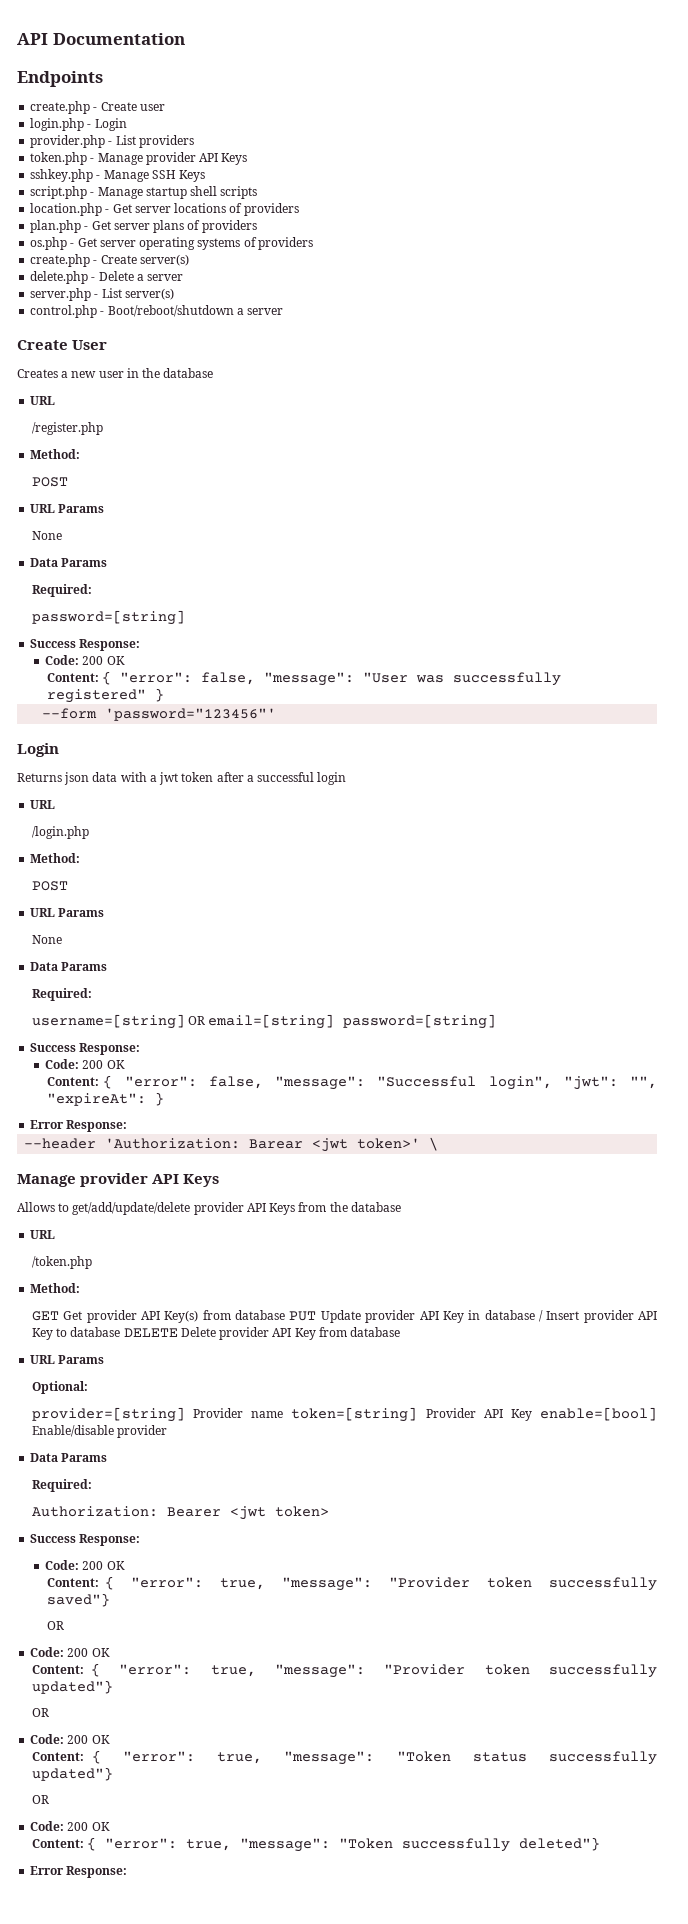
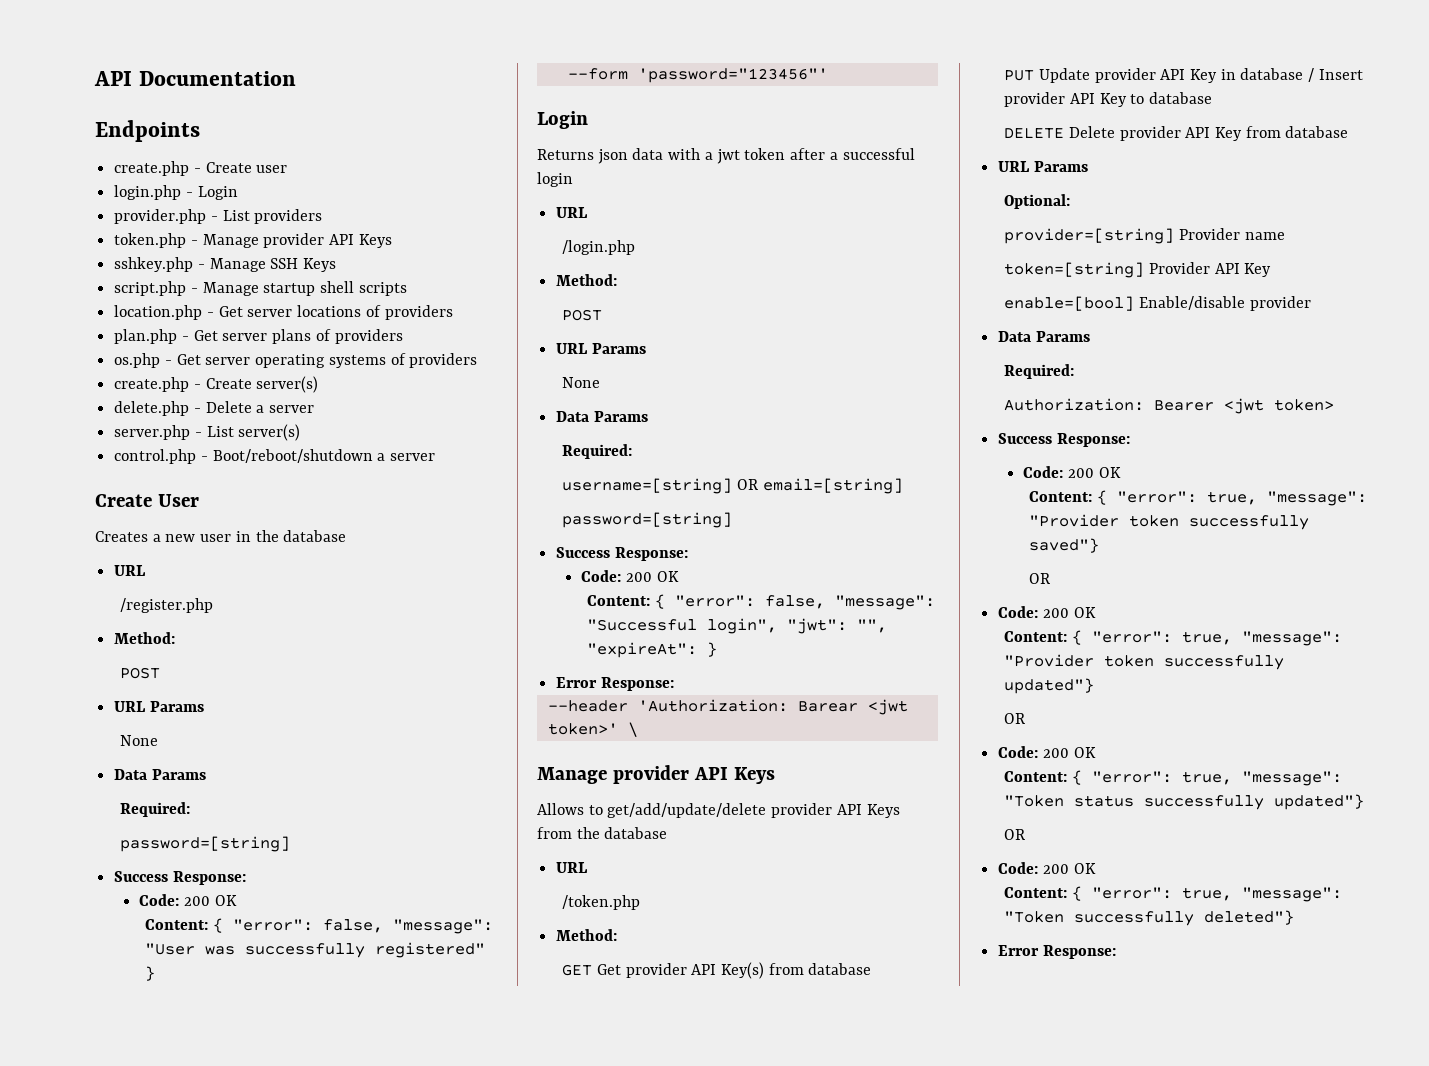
(335, 1021) none -> (903, 486) //
(286, 1315) none -> (872, 969) //
(121, 1332) none -> (1213, 98) //
(284, 1414) none -> (1285, 236) //
(532, 1415) none -> (1272, 270) //

